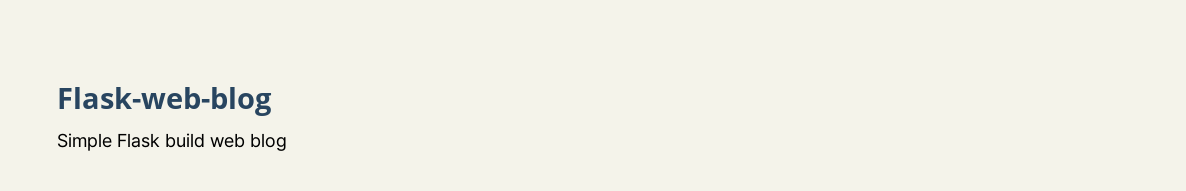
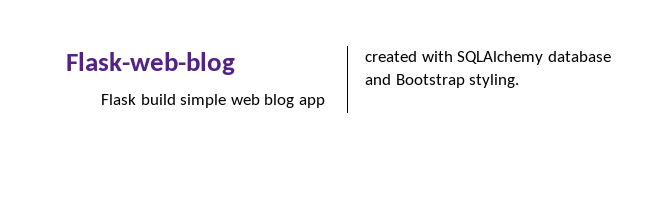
[57,133,112,151] Simple -> (235, 63) none
(205, 140) none -> [180,94,227,108] simple
(287, 142) none -> [298,97,325,108] [365,51,611,65] [365,74,520,88] app created with SQLAlchemy database and Bootstrap styling.

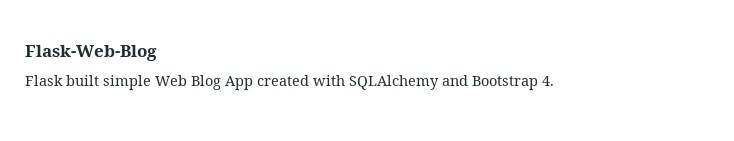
[66,52,235,75] Flask-web-blog -> [25,45,157,61] Flask-Web-Blog
[140,94,325,108] build simple web blog app -> [66,75,253,90] built simple Web Blog App
[547,51,611,62] database -> (439, 82) none
[469,74,520,88] styling. -> [542,76,554,86] 4.

